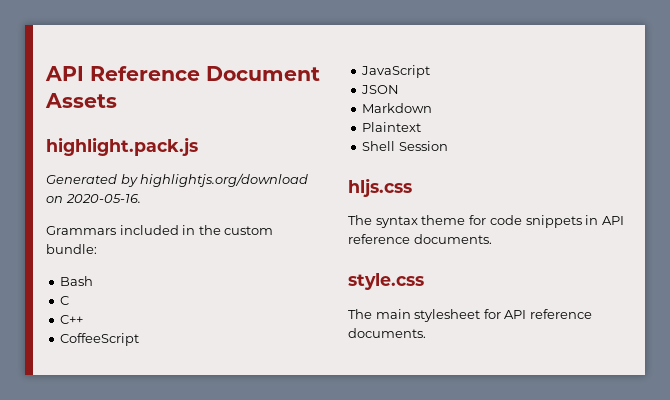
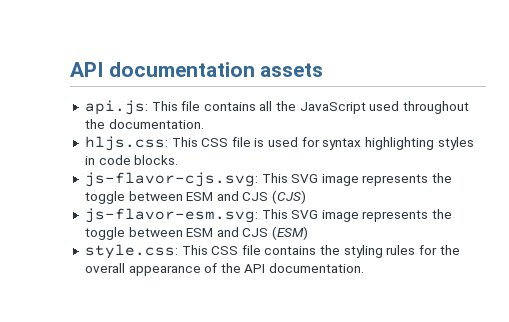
[45,66,320,81] [45,93,117,108] [46,137,198,156] [46,173,309,187] [46,194,141,203] [46,225,274,235] [46,244,97,254] [60,276,94,286] [60,296,70,305] [60,315,84,324] [60,333,140,346] [361,65,431,78] [361,85,400,94] [362,103,433,113] [362,122,422,132] [362,141,448,151] [348,178,412,197] [348,215,624,228] [348,234,492,244] [348,273,424,290] [348,309,592,322] [348,328,426,338] API Reference Document Assets // highlight.pack.js // Generated by highlightjs.org/download on 2020-05-16. // Grammars included in the custom bundle: // Bash // C // C++ // CoffeeScript // JavaScript // JSON // Markdown // Plaintext // Shell Session // hljs.css // The syntax theme for code snippets in API reference documents. // style.css // The main stylesheet for API reference documents. -> [70,62,324,77] [84,100,470,115] [84,119,204,129] [84,136,474,151] [84,155,179,165] [84,172,453,187] [84,190,307,204] [84,208,453,223] [84,226,309,240] [84,244,460,259] [84,263,365,276] API documentation assets // api.js: This file contains all the JavaScript used throughout the documentation. // hljs.css: This CSS file is used for syntax highlighting styles in code blocks. // js-flavor-cjs.svg: This SVG image represents the toggle between ESM and CJS (CJS) // js-flavor-esm.svg: This SVG image represents the toggle between ESM and CJS (ESM) // style.css: This CSS file contains the styling rules for the overall appearance of the API documentation.

